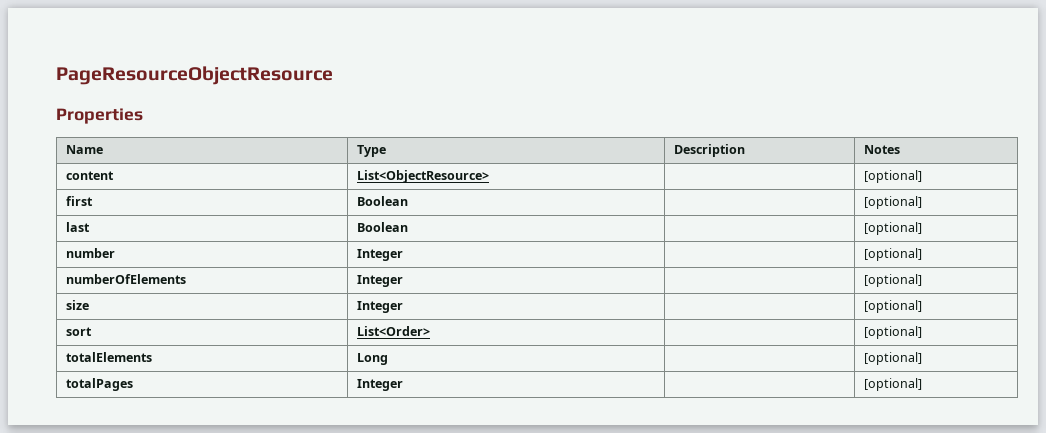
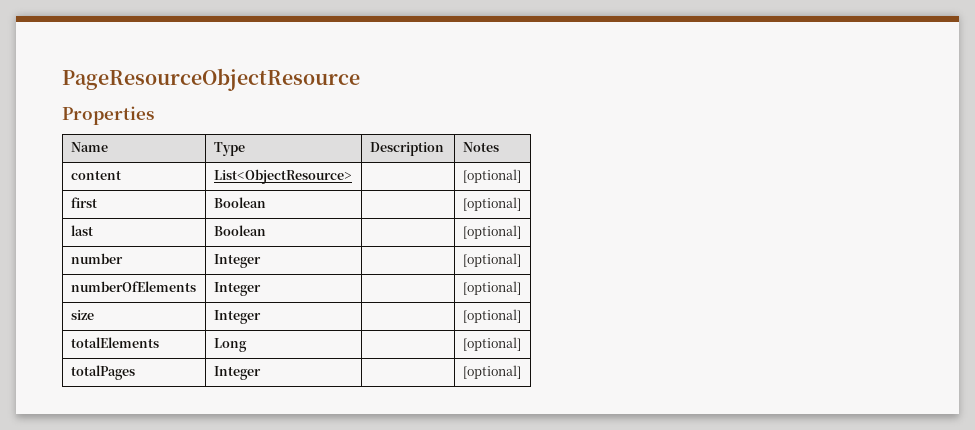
[65,327,92,336] [356,326,430,336] [863,326,922,339] // sort | List<Order> | | [optional] -> (521, 316) none

